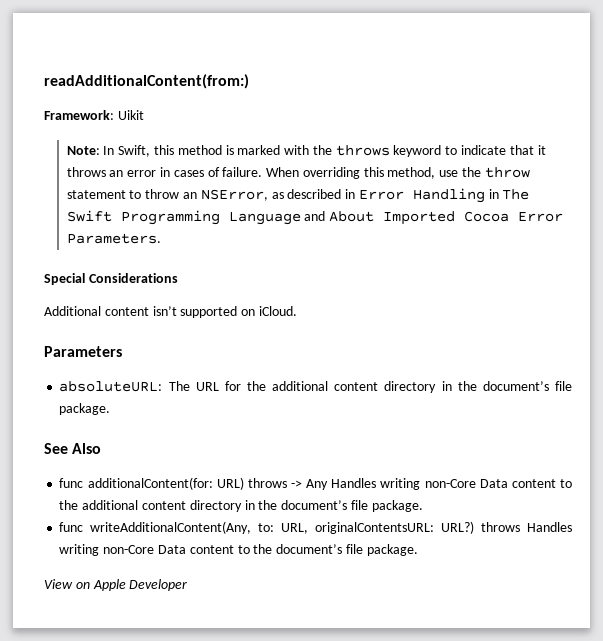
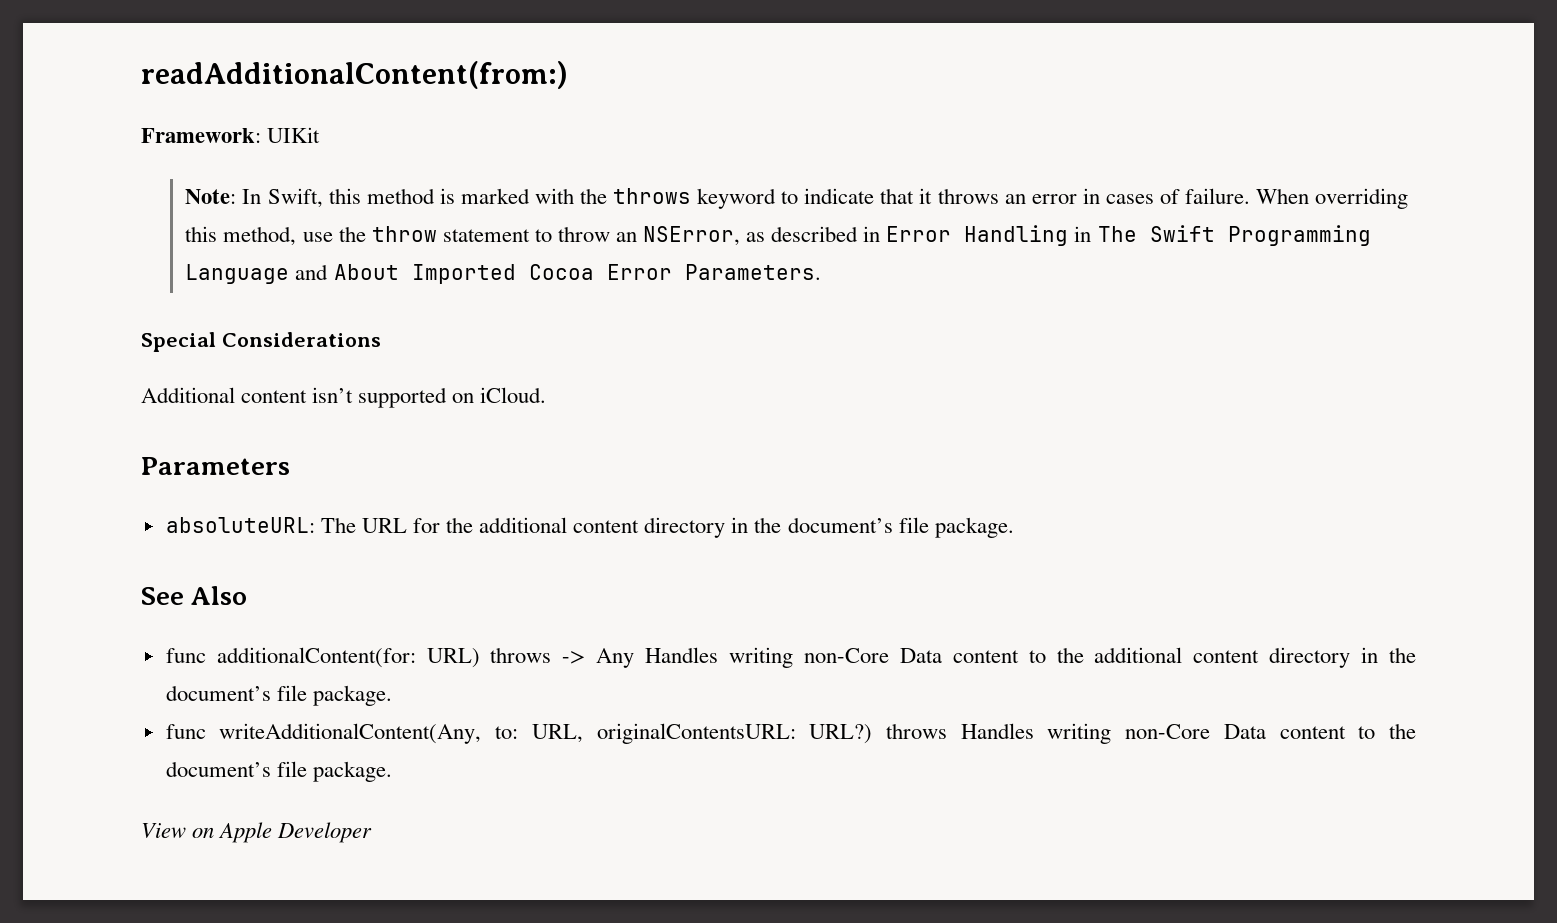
[117,110,144,120] Uikit -> [267,127,321,143] UIKit

